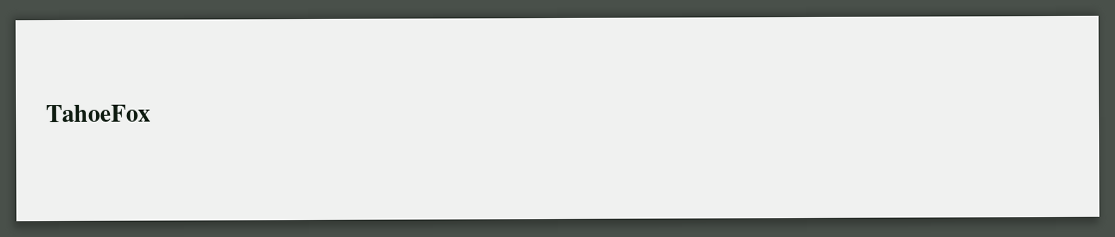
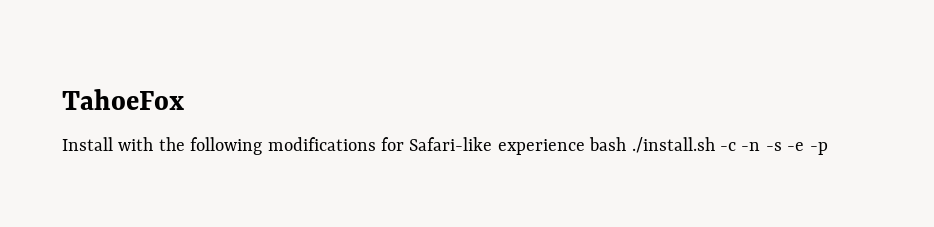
(151, 113) none -> [62,137,828,155] // Install with the following modifications for Safari-like experience bash ./install.sh -c -n -s -e -p

